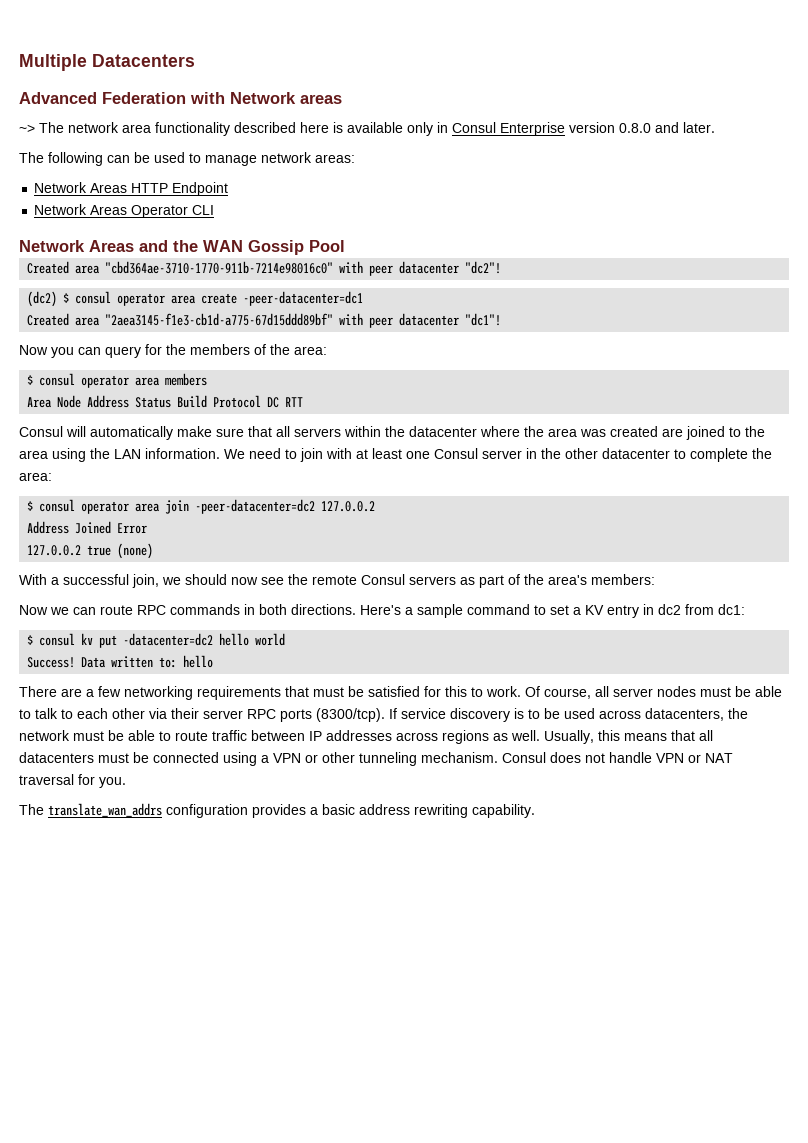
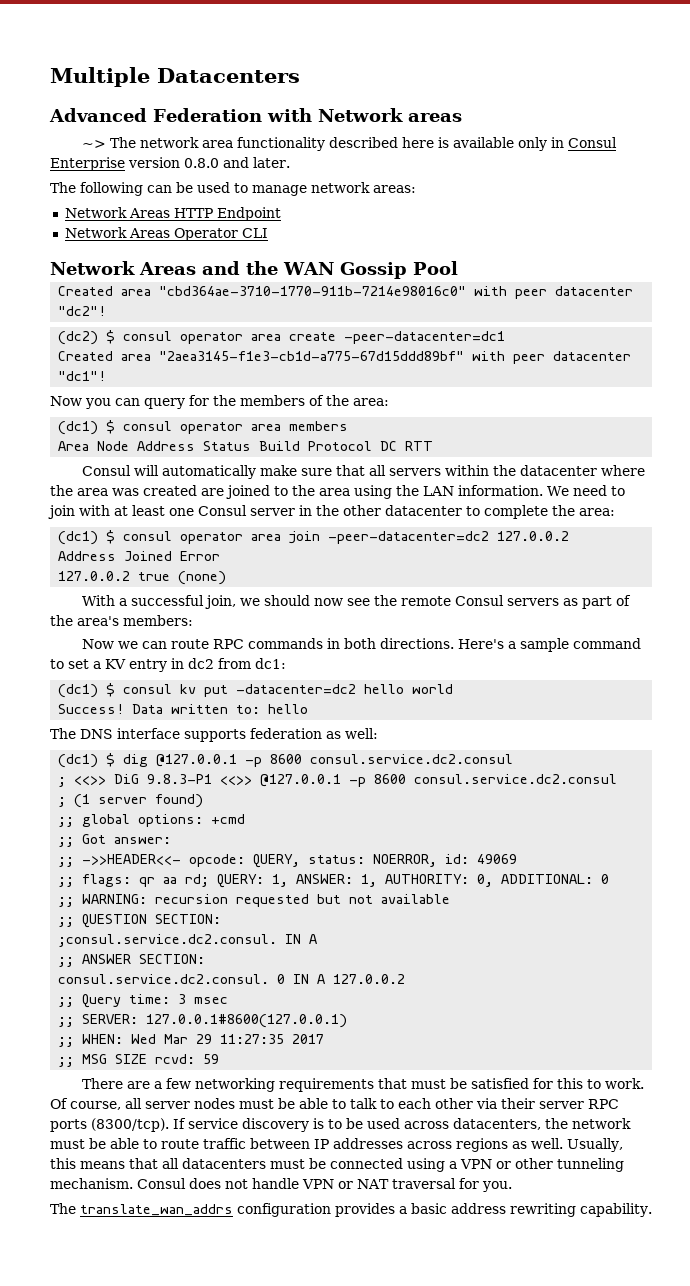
(327, 350) none -> [58,421,99,435] (dc1)
(52, 476) none -> [58,531,99,545] (dc1)
(745, 609) none -> [58,684,99,698] (dc1)
(214, 661) none -> [50,728,378,742] [58,753,514,768] [58,774,618,787] [58,794,204,808] [58,814,246,827] [58,834,172,847] [58,854,518,868] [58,874,610,888] [58,894,451,907] [58,914,222,928] [58,934,318,947] [58,954,206,967] [58,974,406,984] [58,994,229,1008] [58,1014,348,1028] [58,1034,325,1047] [58,1054,220,1067] // The DNS interface supports federation as well: // (dc1) $ dig @127.0.0.1 -p 8600 consul.service.dc2.consul // ; <<>> DiG 9.8.3-P1 <<>> @127.0.0.1 -p 8600 consul.service.dc2.consul // ; (1 server found) // ;; global options: +cmd // ;; Got answer: // ;; ->>HEADER<<- opcode: QUERY, status: NOERROR, id: 49069 // ;; flags: qr aa rd; QUERY: 1, ANSWER: 1, AUTHORITY: 0, ADDITIONAL: 0 // ;; WARNING: recursion requested but not available // ;; QUESTION SECTION: // ;consul.service.dc2.consul. IN A // ;; ANSWER SECTION: // consul.service.dc2.consul. 0 IN A 127.0.0.2 // ;; Query time: 3 msec // ;; SERVER: 127.0.0.1#8600(127.0.0.1) // ;; WHEN: Wed Mar 29 11:27:35 2017 // ;; MSG SIZE rcvd: 59

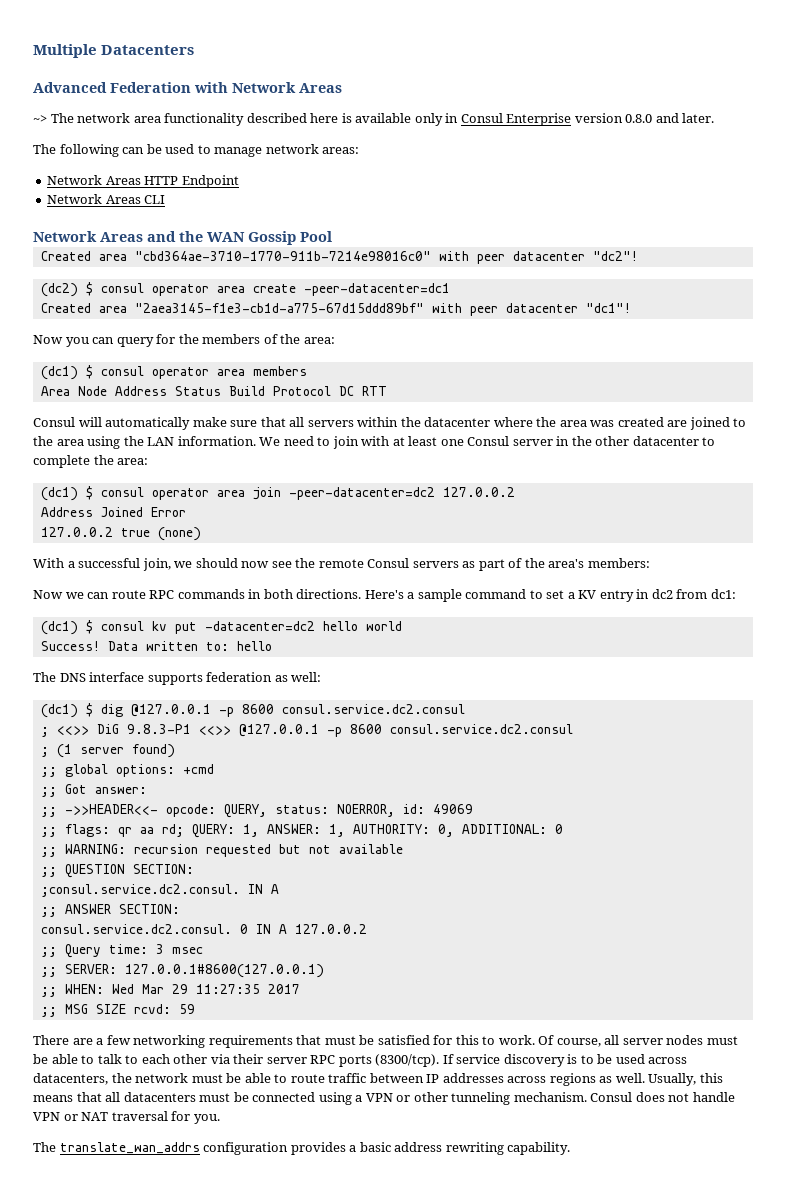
[407,113,462,122] areas -> [299,83,342,93] Areas
[173,228,238,241] Operator -> (141, 199) none

